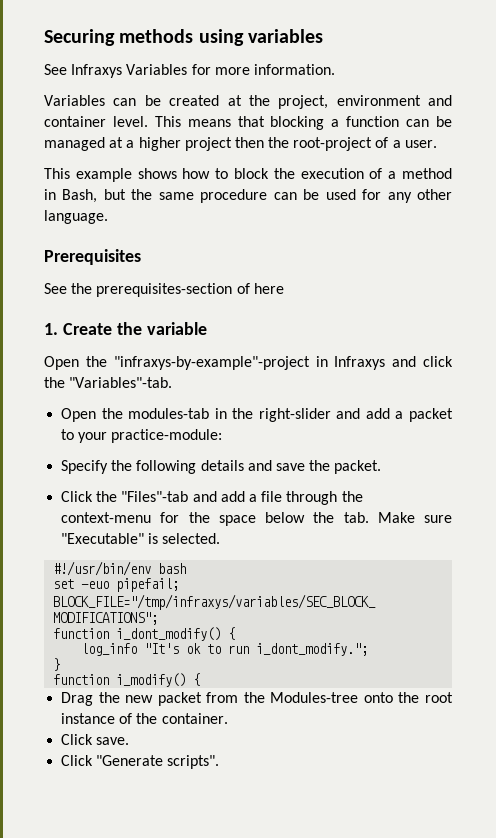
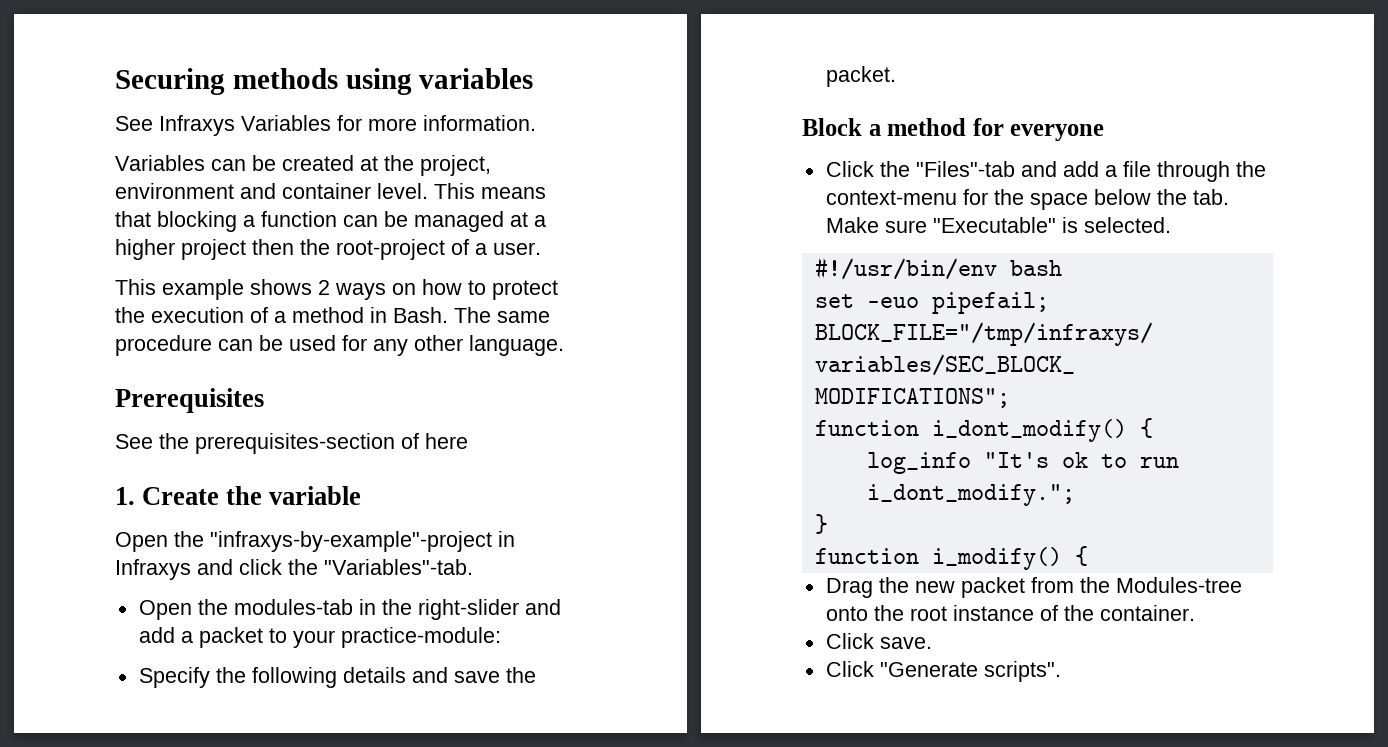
(177, 173) none -> [318,280,416,300] 2 ways on
[234,168,269,179] block -> [492,280,558,300] protect
[62,189,153,203] Bash, but the -> [393,307,491,323] Bash. The
(382, 467) none -> [802,118,1105,141] // Block a method for everyone

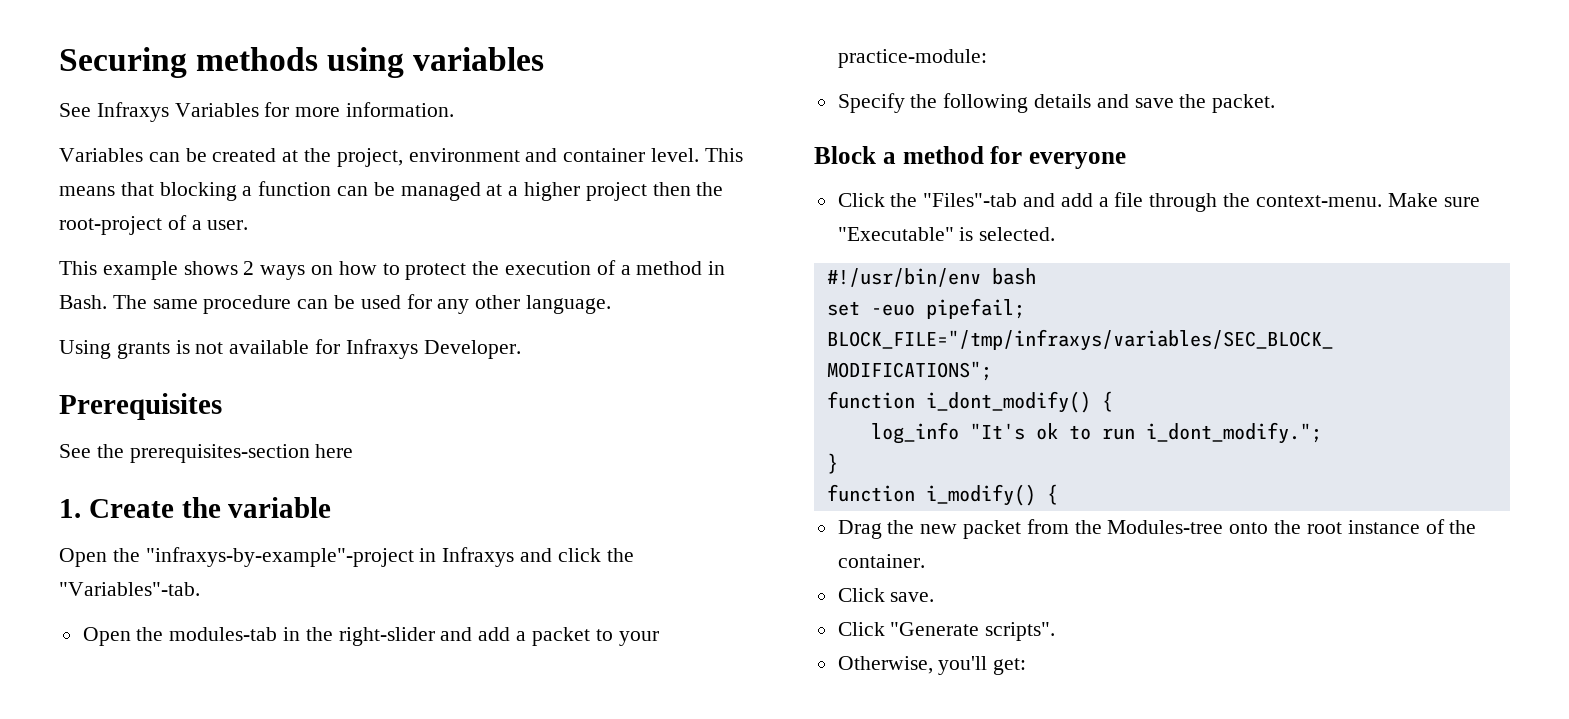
(564, 345) none -> [59,339,521,359] // Using grants is not available for Infraxys Developer.
[401,433,419,449] of -> (310, 453) none
[825,189,1229,210] context-menu for the space below the tab. -> [1255,195,1382,207] context-menu.
(1061, 671) none -> [837,656,1027,675] // Otherwise, you'll get:

